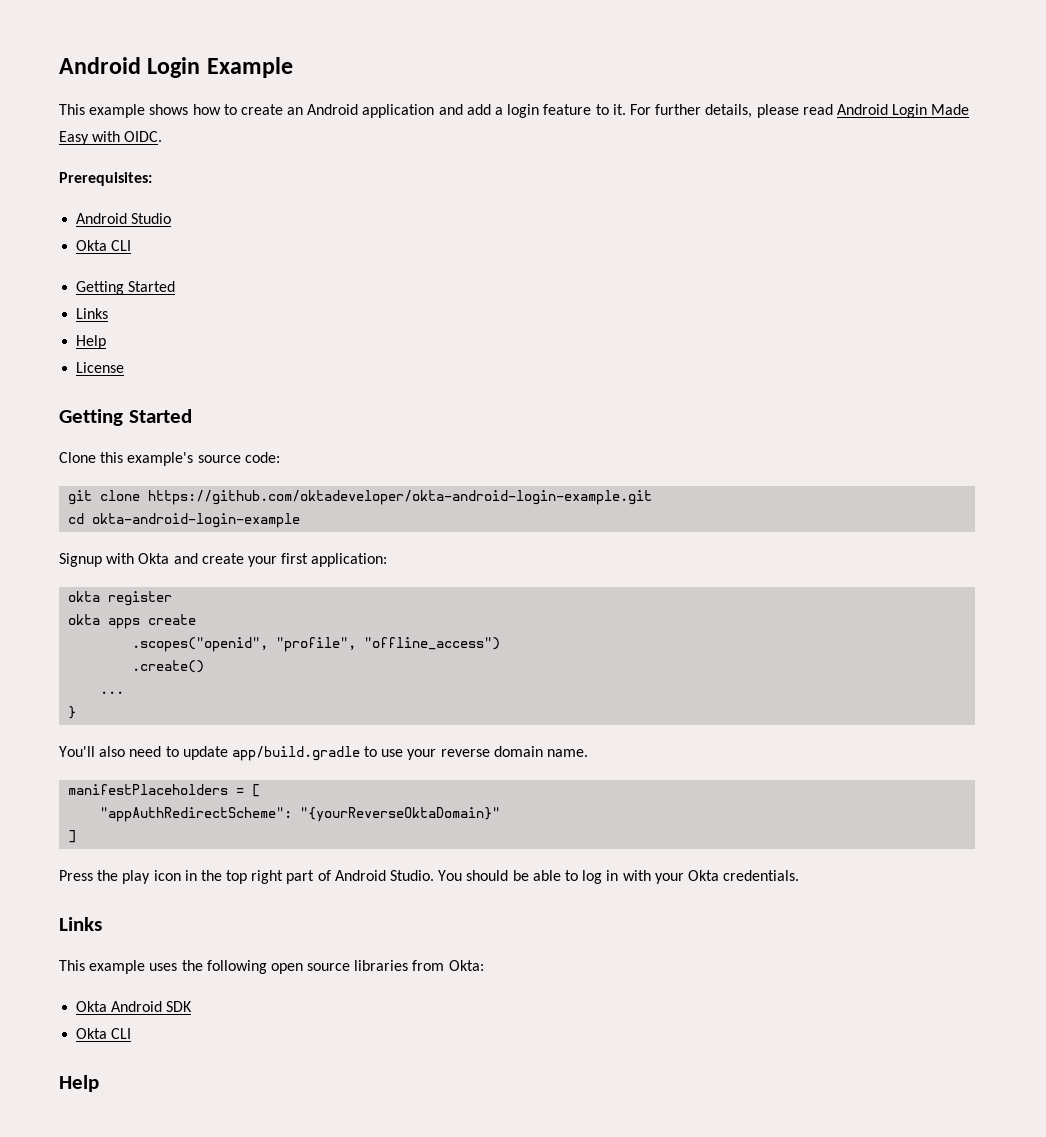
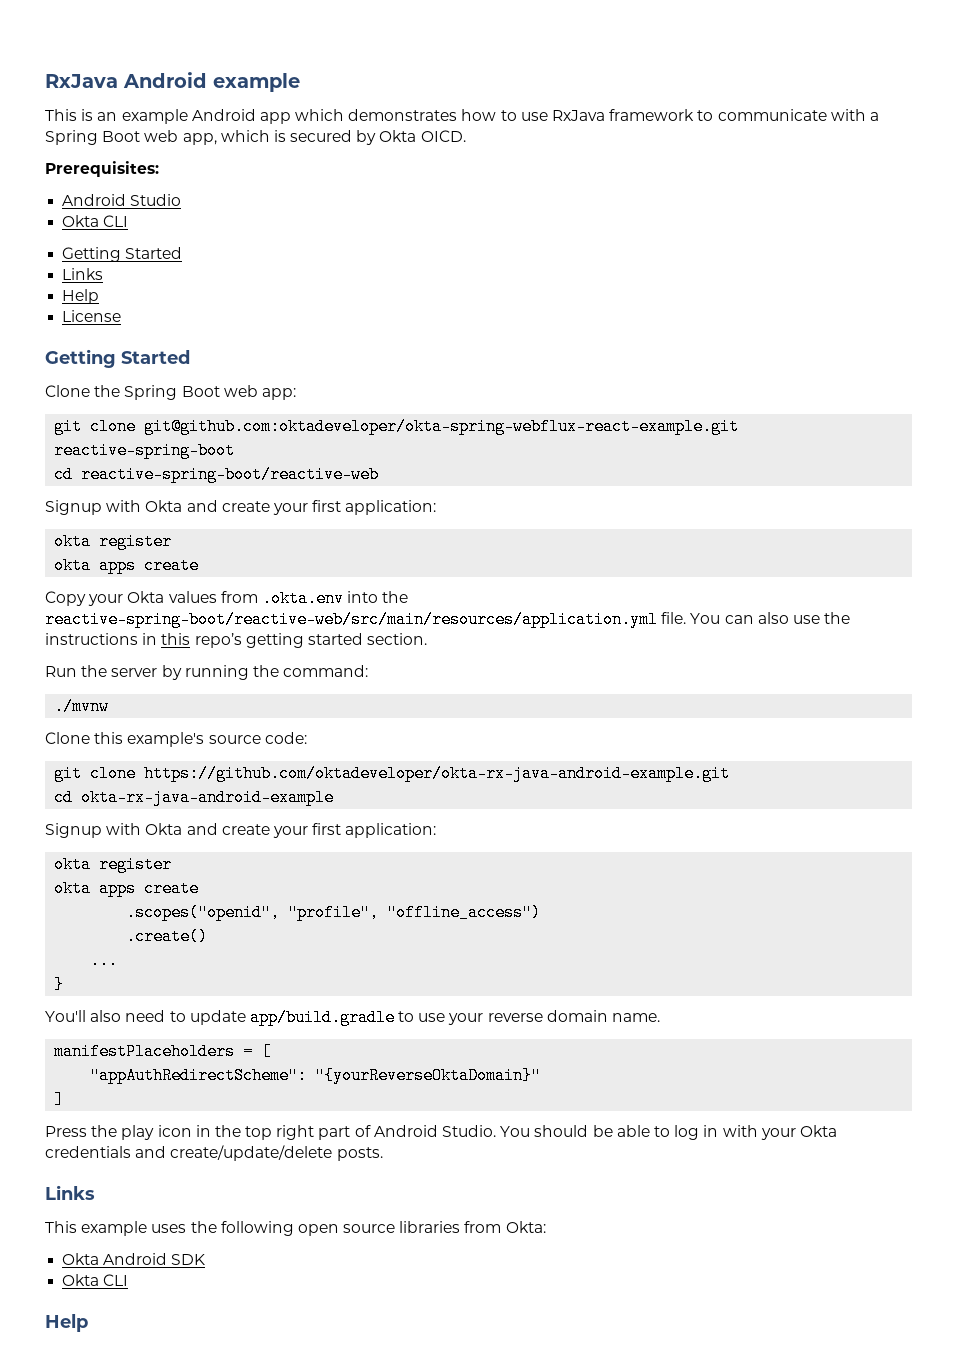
[59,57,293,78] [59,104,970,118] [59,131,163,145] Android Login Example // This example shows how to create an Android application and add a login feature to it. For further details, please read Android Login Made Easy with OIDC. -> [45,72,300,92] [45,109,879,124] [45,130,466,145] RxJava Android example // This is an example Android app which demonstrates how to use RxJava framework to communicate with a Spring Boot web app, which is secured by Okta OICD.
(192, 416) none -> [45,385,296,400] [54,418,740,435] [54,442,236,459] [54,466,380,483] [45,500,437,515] [54,533,173,550] [54,557,200,574] [45,590,409,607] [45,611,851,628] [45,633,428,648] [45,665,369,680] [54,698,110,715] // Clone the Spring Boot web app: // git clone git@github.com:oktadeveloper/okta-spring-webflux-react-example.git reactive-spring-boot // cd reactive-spring-boot/reactive-web // Signup with Okta and create your first application: // okta register // okta apps create // Copy your Okta values from .okta.env into the reactive-spring-boot/reactive-web/src/main/resources/application.yml file. You can also use the instructions in this repo’s getting started section. // Run the server by running the command: // ./mvnw
[148,490,653,505] [68,513,301,528] https://github.com/oktadeveloper/okta-android-login-example.git // cd okta-android-login-example -> [144,765,731,782] [54,789,335,806] https://github.com/oktadeveloper/okta-rx-java-android-example.git // cd okta-rx-java-android-example
[723,870,800,881] credentials. -> [45,1145,383,1161] credentials and create/update/delete posts.

